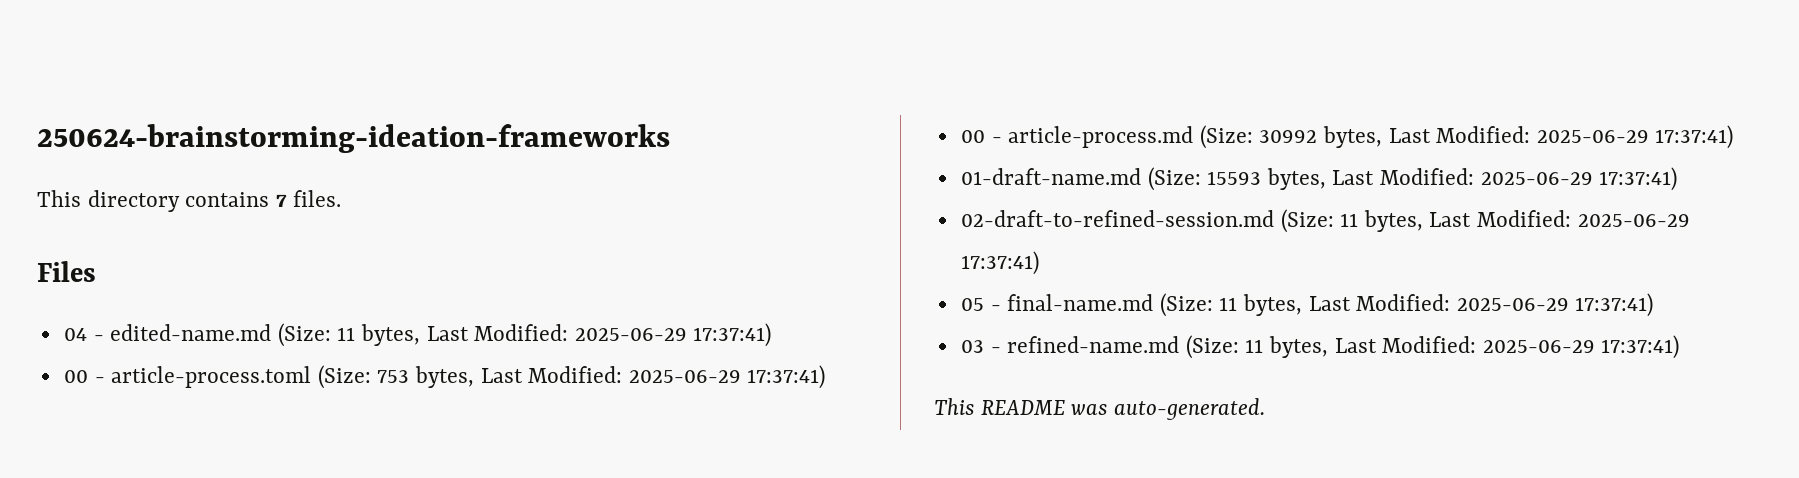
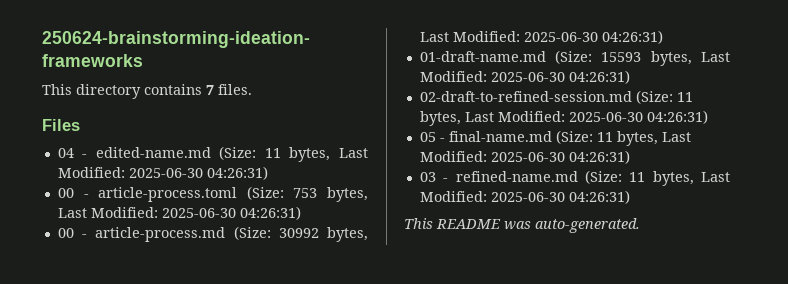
[574,323,772,347] 2025-06-29 17:37:41) -> [128,166,268,180] 2025-06-30 04:26:31)
[628,365,826,389] 2025-06-29 17:37:41) -> [161,206,301,220] 2025-06-30 04:26:31)
[1536,125,1734,149] 2025-06-29 17:37:41) -> [523,30,663,44] 2025-06-30 04:26:31)
[1480,167,1678,191] 2025-06-29 17:37:41) -> [490,70,630,84] 2025-06-30 04:26:31)
[1577,214,1690,227] [960,251,1039,275] 2025-06-29 17:37:41) -> [568,110,708,124] 2025-06-30 04:26:31)
[1456,293,1654,317] 2025-06-29 17:37:41) -> [490,150,630,164] 2025-06-30 04:26:31)
[1482,335,1680,359] 2025-06-29 17:37:41) -> [490,190,630,204] 2025-06-30 04:26:31)

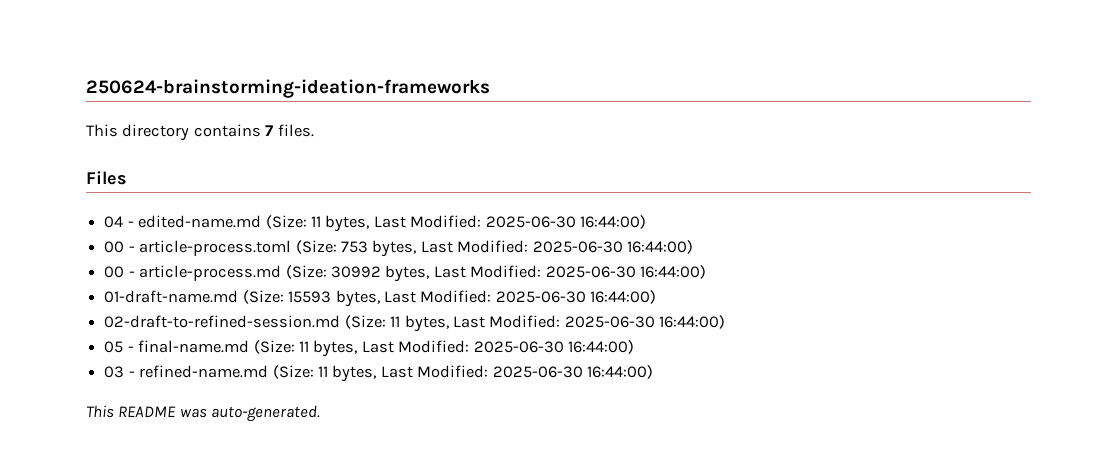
[206,166,268,180] 04:26:31) -> [580,215,647,229] 16:44:00)
[239,206,301,220] 04:26:31) -> [627,240,694,254] 16:44:00)
[601,30,663,44] 04:26:31) -> [640,265,707,279] 16:44:00)
[568,70,630,84] 04:26:31) -> [590,290,657,304] 16:44:00)
[646,110,708,124] 04:26:31) -> [659,315,726,329] 16:44:00)
[568,150,630,164] 04:26:31) -> [568,340,635,354] 16:44:00)
[568,190,630,204] 04:26:31) -> [587,365,654,379] 16:44:00)

